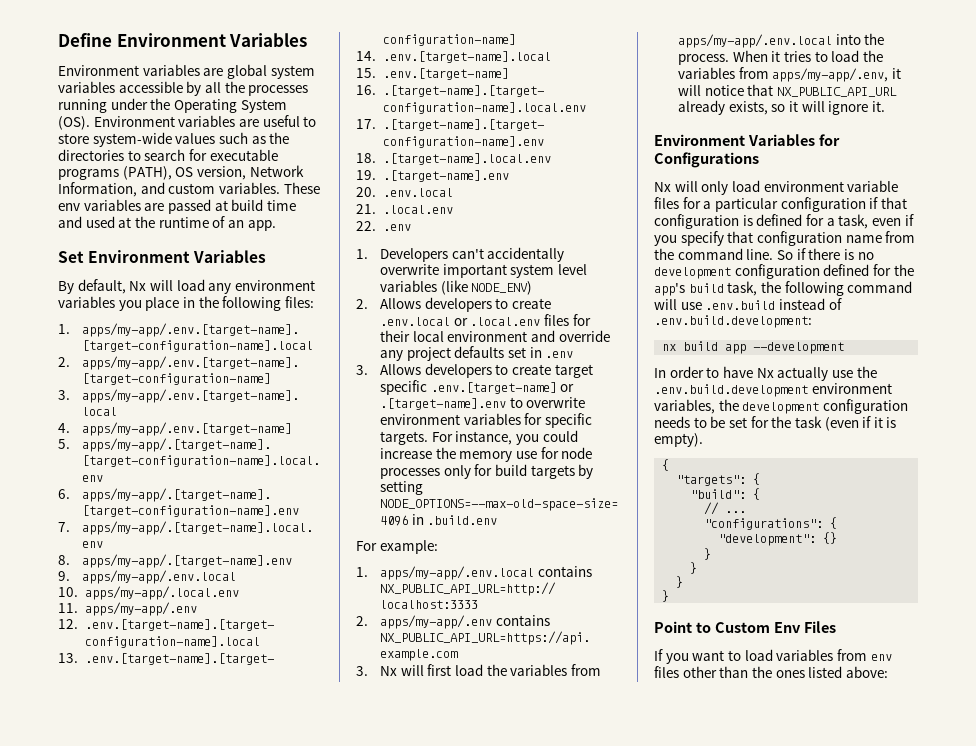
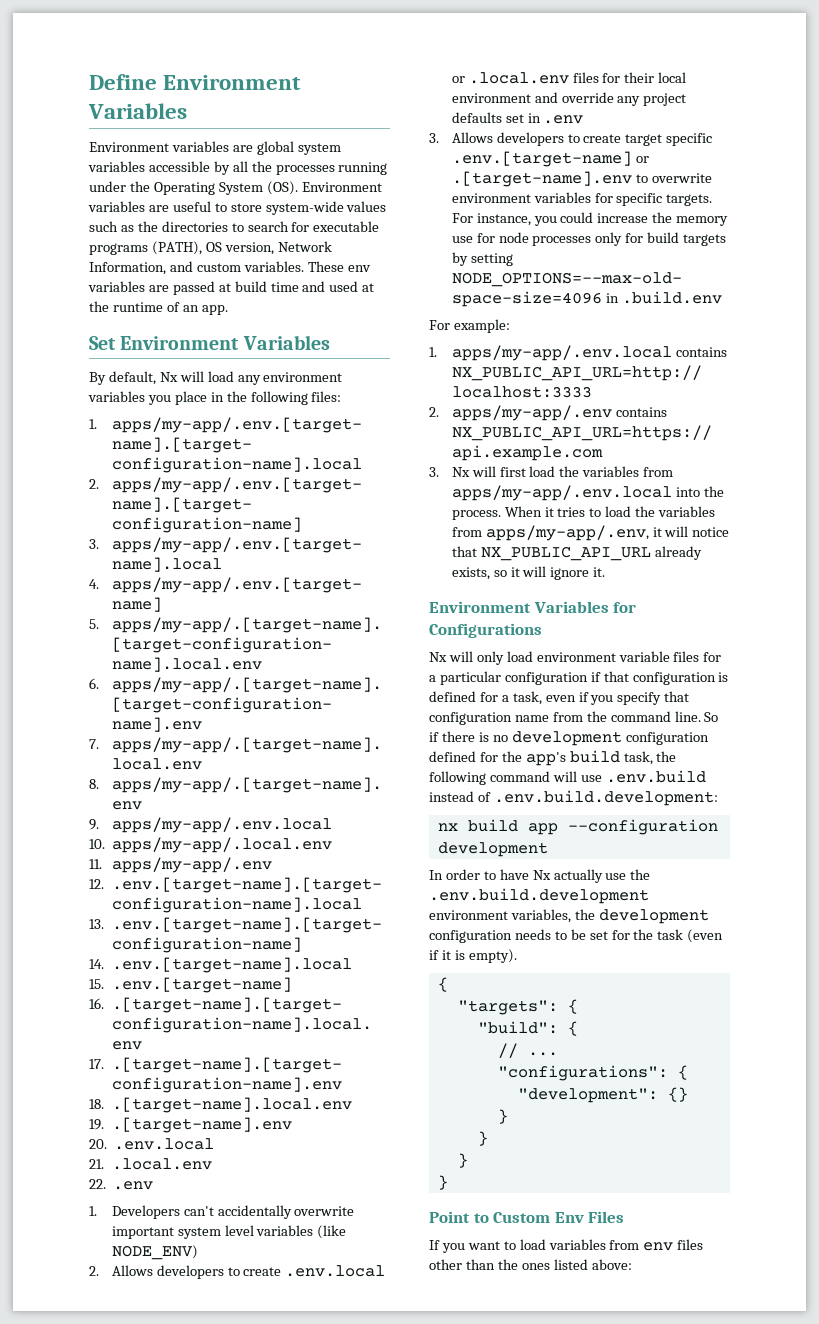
[753,342,845,354] --development -> [567,819,718,835] [437,842,548,857] --configuration development

